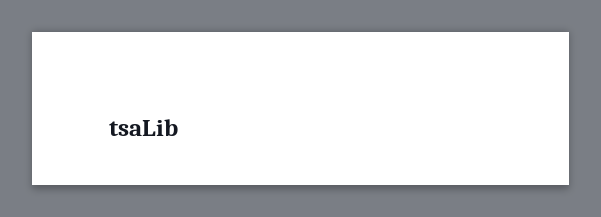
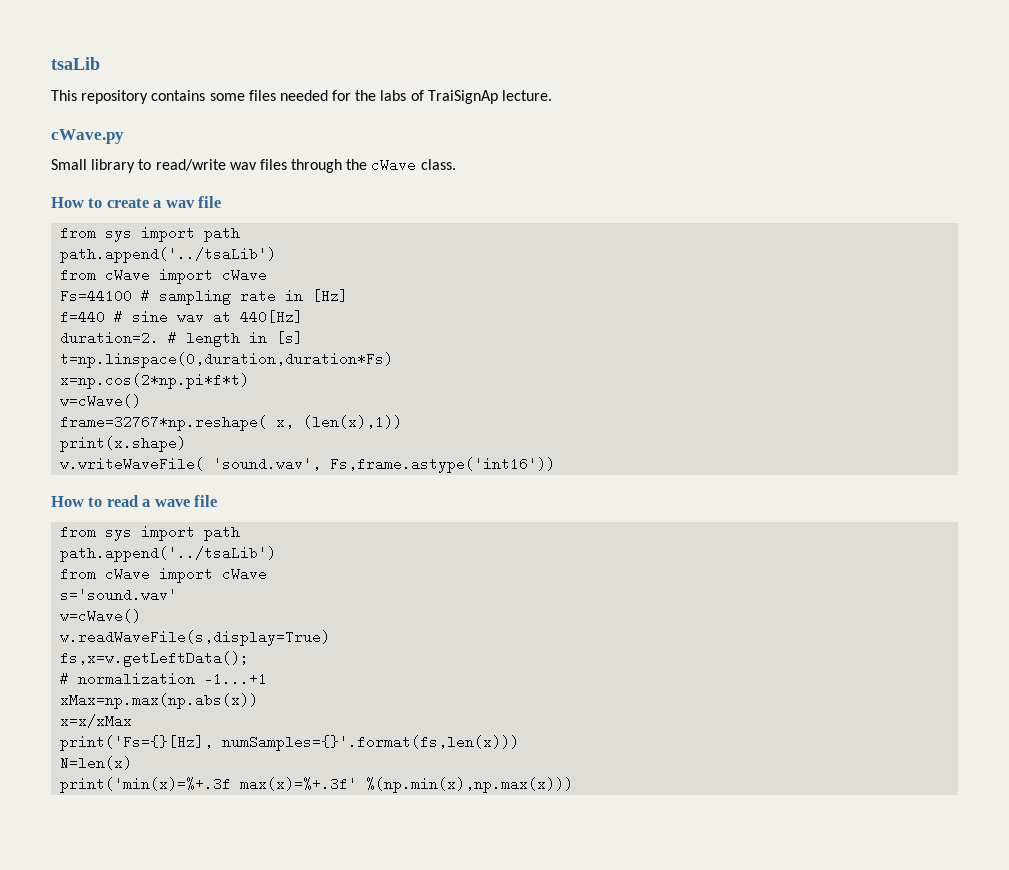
(178, 127) none -> [51,90,553,104] [51,129,124,144] [51,158,456,173] [51,196,222,208] [60,226,241,242] [60,247,277,263] [60,268,268,284] [60,289,349,305] [60,310,304,324] [60,331,304,347] [60,352,394,368] [60,373,250,389] [60,394,142,408] [60,415,403,431] [60,436,187,452] [60,457,556,473] [51,495,218,507] [60,525,241,541] [60,546,277,562] [60,567,268,583] [60,588,178,602] [60,609,142,623] [60,630,331,646] [60,651,250,667] [60,672,268,686] [60,693,259,709] [60,714,133,728] [60,735,520,751] [60,756,133,770] [60,777,574,793] // This repository contains some files needed for the labs of TraiSignAp lecture. // cWave.py // Small library to read/write wav files through the cWave class. // How to create a wav file // from sys import path // path.append('../tsaLib') // from cWave import cWave // Fs=44100 # sampling rate in [Hz] // f=440 # sine wav at 440[Hz] // duration=2. # length in [s] // t=np.linspace(0,duration,duration*Fs) // x=np.cos(2*np.pi*f*t) // w=cWave() // frame=32767*np.reshape( x, (len(x),1)) // print(x.shape) // w.writeWaveFile( 'sound.wav', Fs,frame.astype('int16')) // How to read a wave file // from sys import path // path.append('../tsaLib') // from cWave import cWave // s='sound.wav' // w=cWave() // w.readWaveFile(s,display=True) // fs,x=w.getLeftData(); // # normalization -1...+1 // xMax=np.max(np.abs(x)) // x=x/xMax // print('Fs={}[Hz], numSamples={}'.format(fs,len(x))) // N=len(x) // print('min(x)=%+.3f max(x)=%+.3f' %(np.min(x),np.max(x)))

